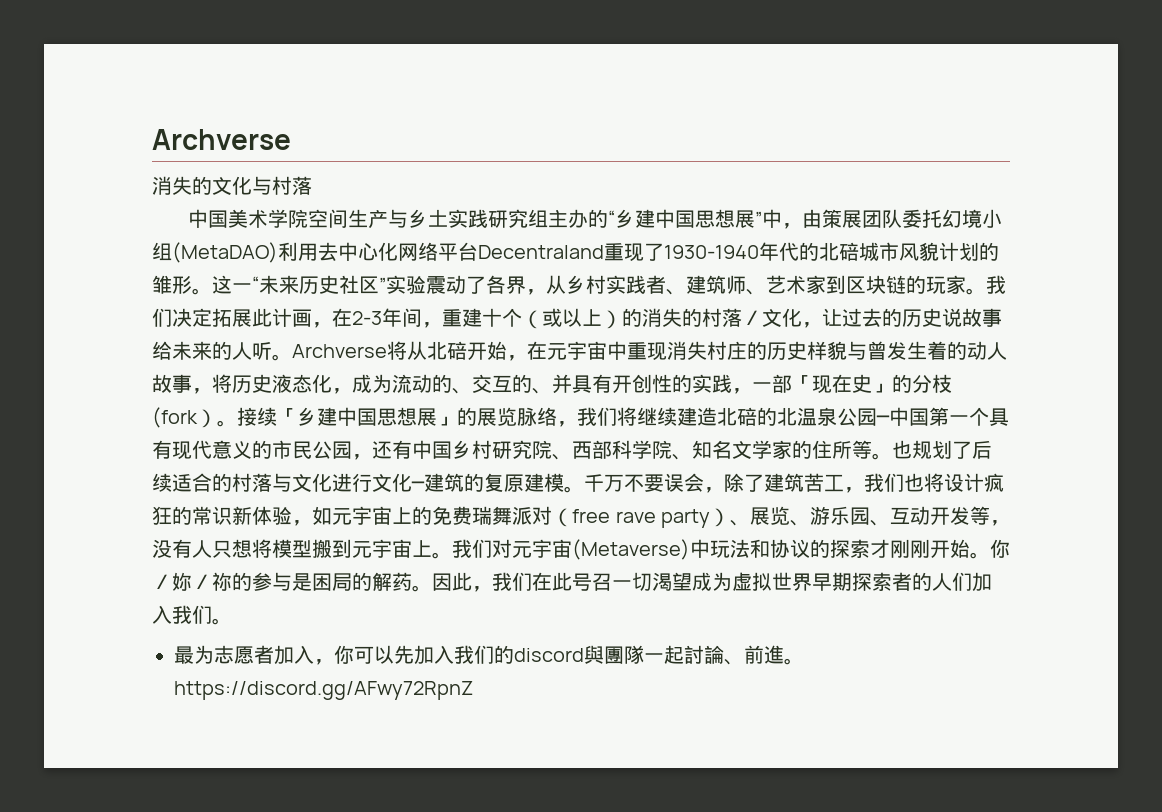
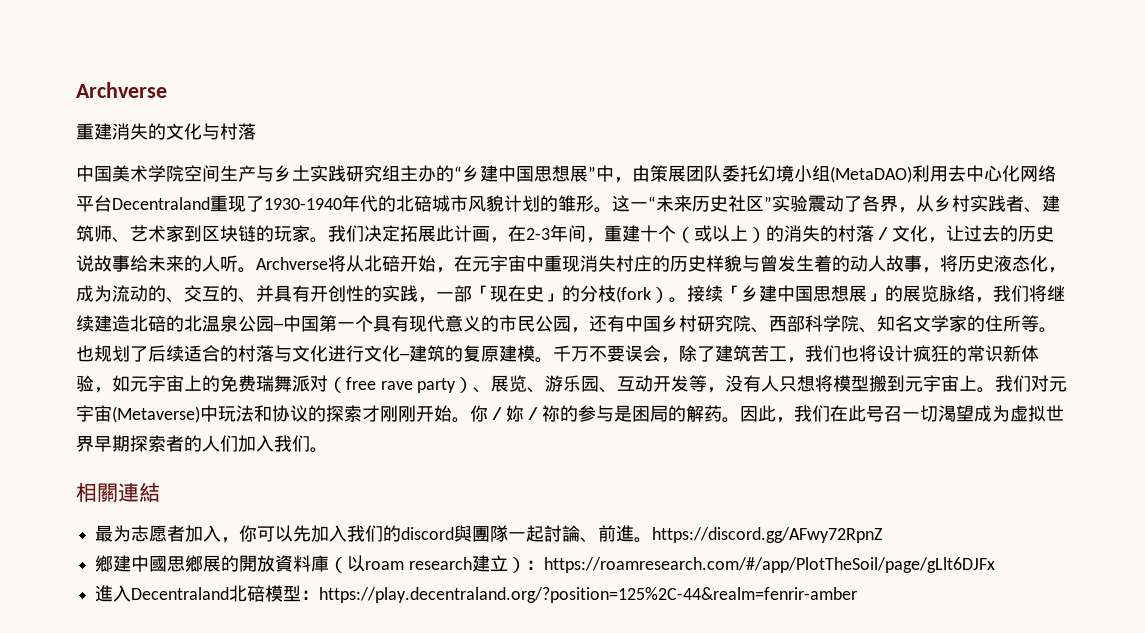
(291, 139) none -> [76,123,112,140] 重建
(232, 621) none -> [76,483,160,502] // 相關連結
(473, 690) none -> [95,555,995,573] [95,585,858,603] // 鄉建中國思鄉展的開放資料庫（以roam research建立）：https://roamresearch.com/#/app/PlotTheSoil/page/gLlt6DJFx // 進入Decentraland北碚模型：https://play.decentraland.org/?position=125%2C-44&realm=fenrir-amber

